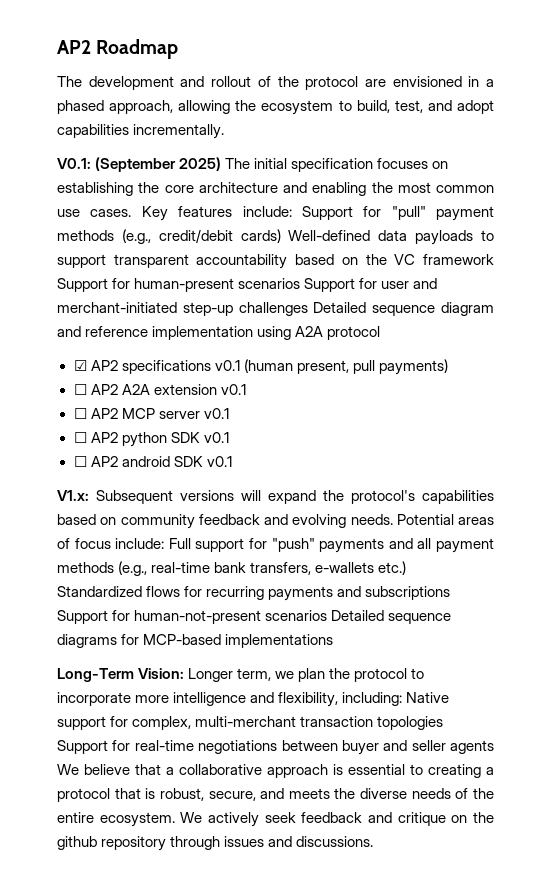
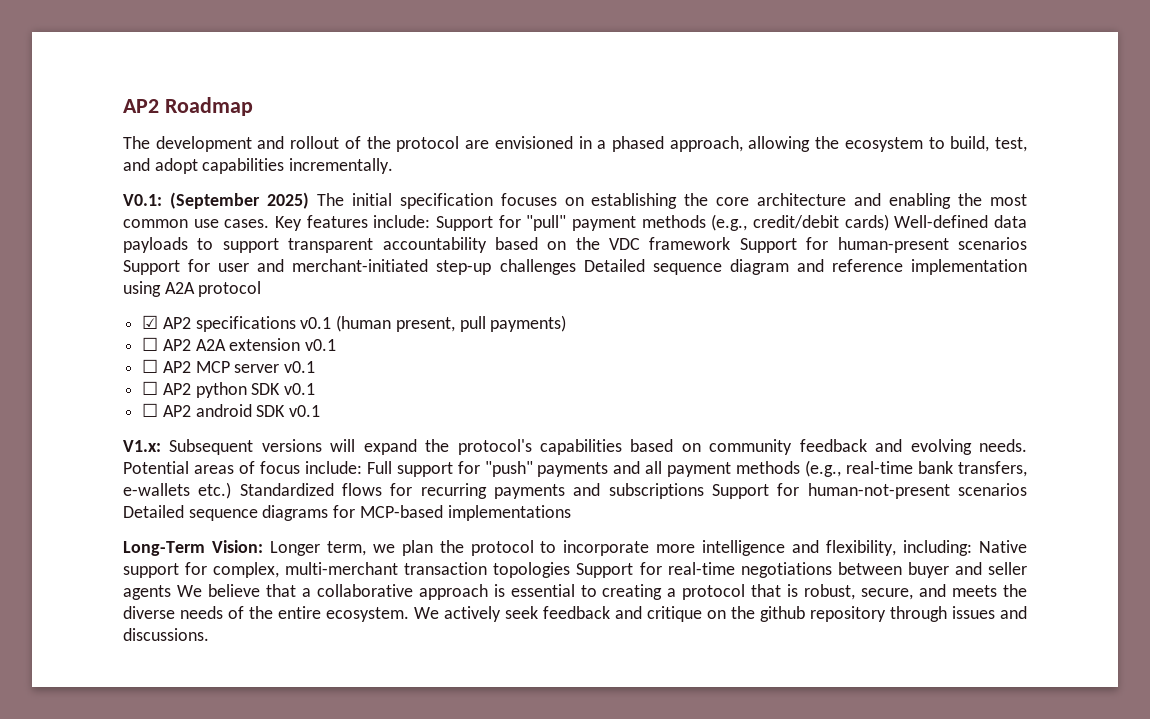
[394,254,416,265] VC -> [609,238,641,250] VDC

